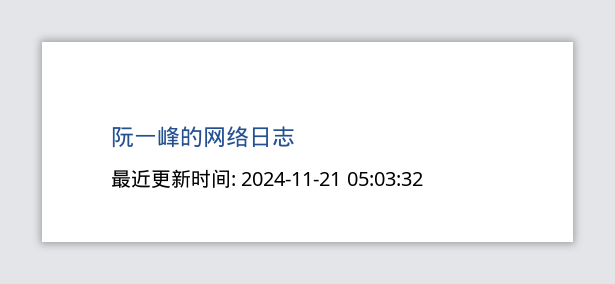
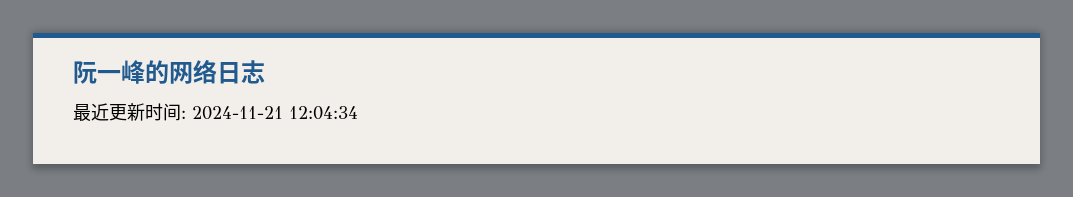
[346,172,423,186] 05:03:32 -> [289,106,358,120] 12:04:34

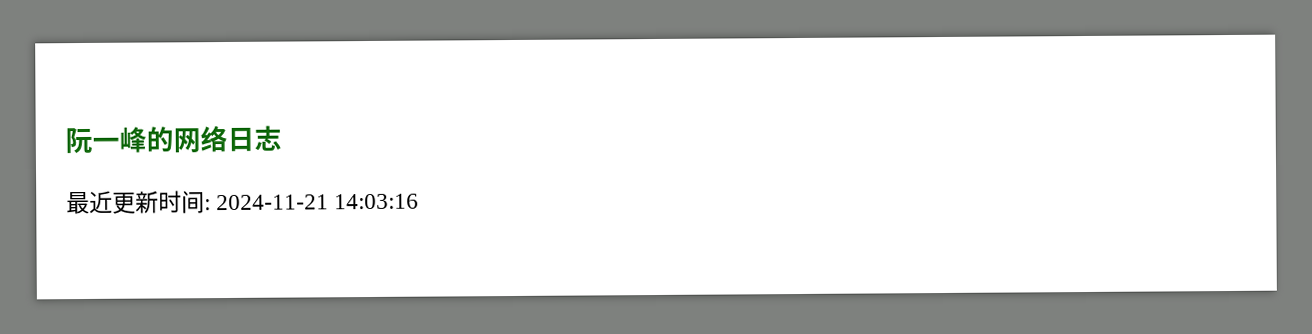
[289,106,358,120] 12:04:34 -> [334,193,420,210] 14:03:16

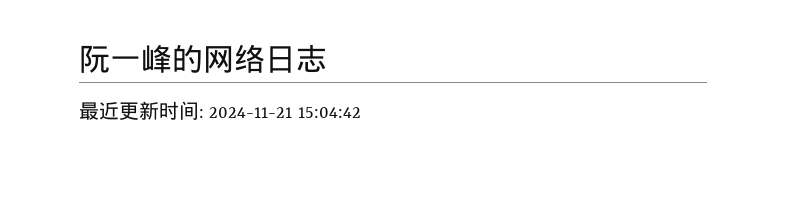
[334,193,420,210] 14:03:16 -> [297,107,361,118] 15:04:42

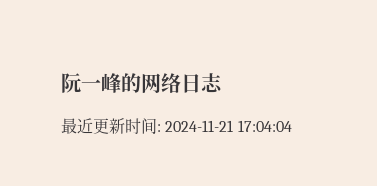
[297,107,361,118] 15:04:42 -> [237,120,292,132] 17:04:04

